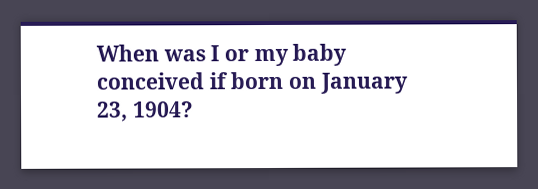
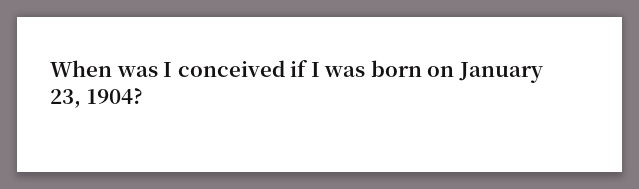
[224,43,348,67] [96,72,228,90] or my baby conceived if -> [177,60,366,77] conceived if I was

